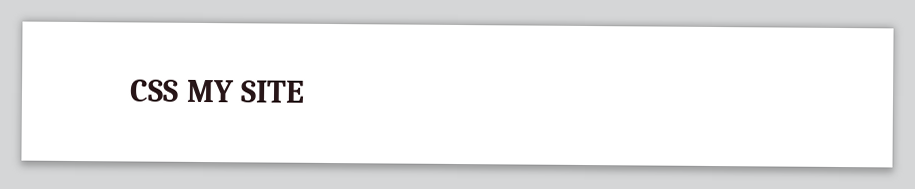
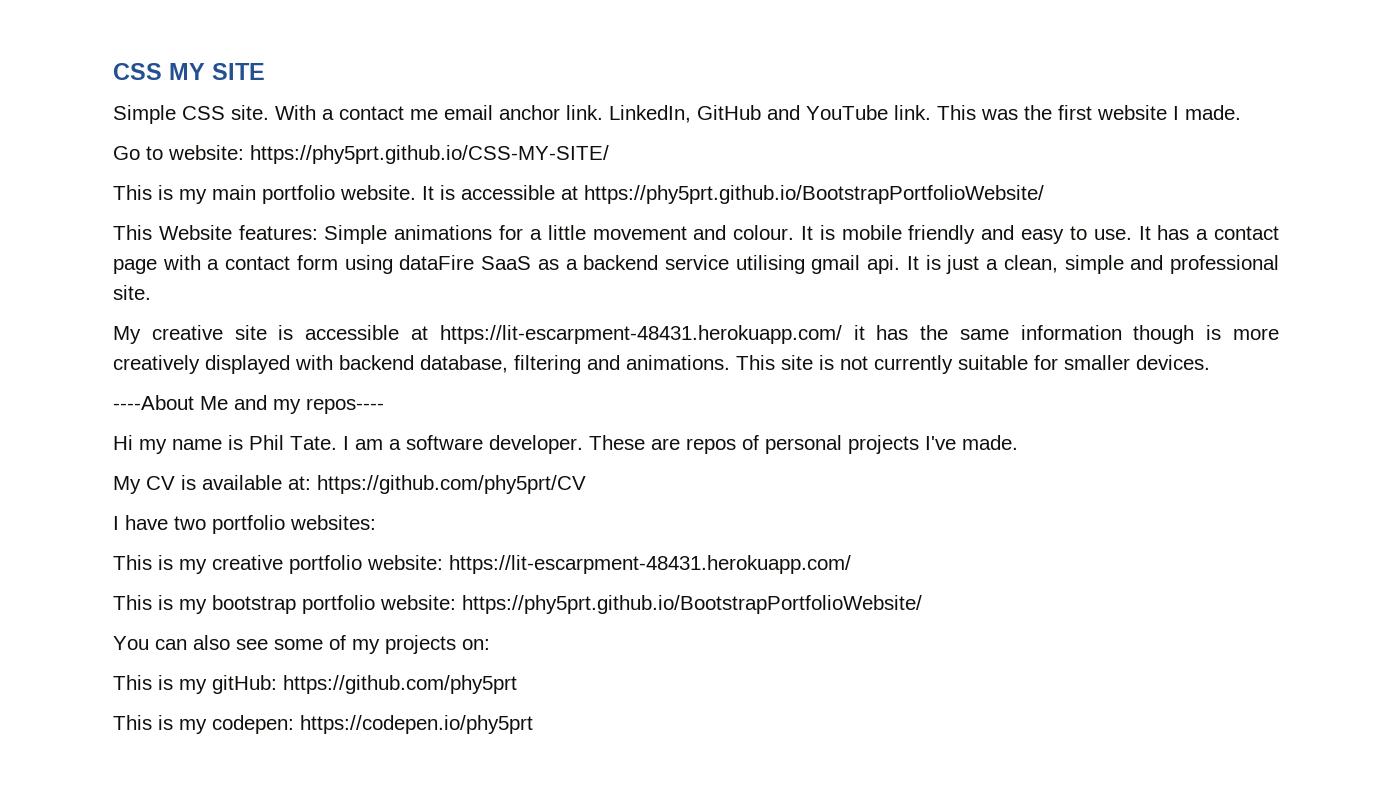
(306, 91) none -> [113,105,1241,124] [113,145,609,164] [113,185,1044,204] [113,225,1280,244] [113,255,1280,274] [113,285,151,300] [113,325,1279,344] [113,355,1210,374] [113,395,384,414] [113,435,1018,454] [113,475,586,494] [113,515,376,534] [113,555,851,574] [113,595,922,614] [113,635,490,654] [113,675,517,694] [113,715,533,734] // Simple CSS site. With a contact me email anchor link. LinkedIn, GitHub and YouTube link. This was the first website I made. // Go to website: https://phy5prt.github.io/CSS-MY-SITE/ // This is my main portfolio website. It is accessible at https://phy5prt.github.io/BootstrapPortfolioWebsite/ // This Website features: Simple animations for a little movement and colour. It is mobile friendly and easy to use. It has a contact page with a contact form using dataFire SaaS as a backend service utilising gmail api. It is just a clean, simple and professional site. // My creative site is accessible at https://lit-escarpment-48431.herokuapp.com/ it has the same information though is more creatively displayed with backend database, filtering and animations. This site is not currently suitable for smaller devices. // ----About Me and my repos---- // Hi my name is Phil Tate. I am a software developer. These are repos of personal projects I've made. // My CV is available at: https://github.com/phy5prt/CV // I have two portfolio websites: // This is my creative portfolio website: https://lit-escarpment-48431.herokuapp.com/ // This is my bootstrap portfolio website: https://phy5prt.github.io/BootstrapPortfolioWebsite/ // You can also see some of my projects on: // This is my gitHub: https://github.com/phy5prt // This is my codepen: https://codepen.io/phy5prt

